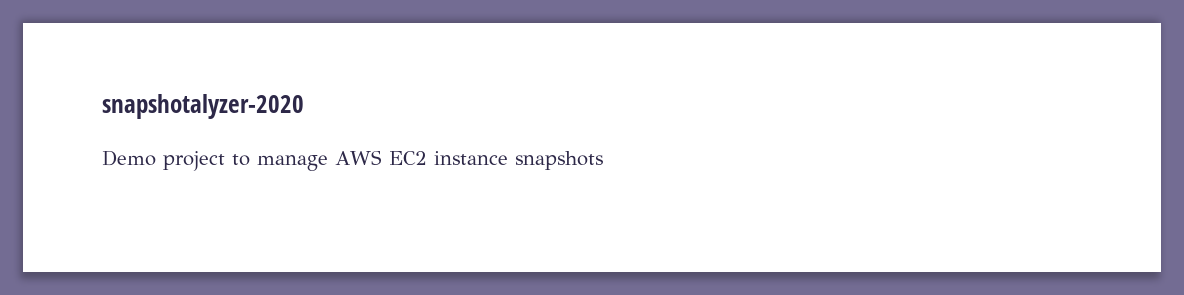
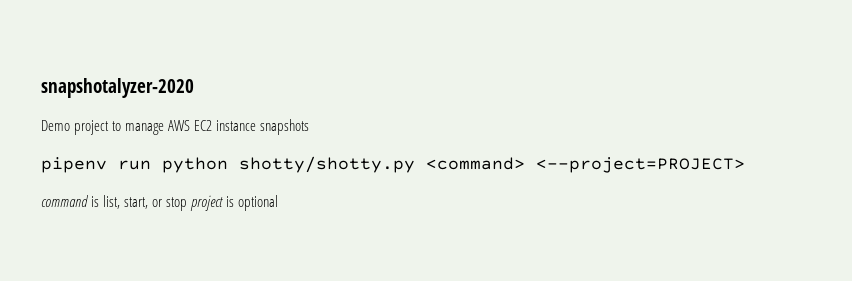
(603, 160) none -> [41,156,745,173] [41,195,279,211] // pipenv run python shotty/shotty.py <command> <--project=PROJECT> // command is list, start, or stop project is optional

